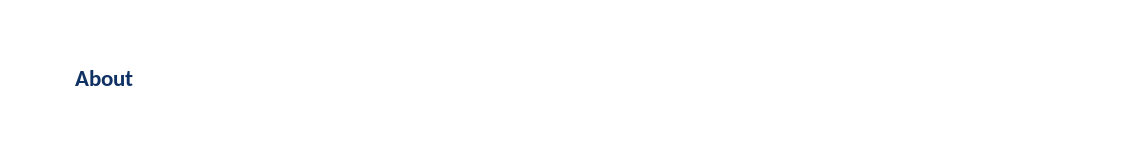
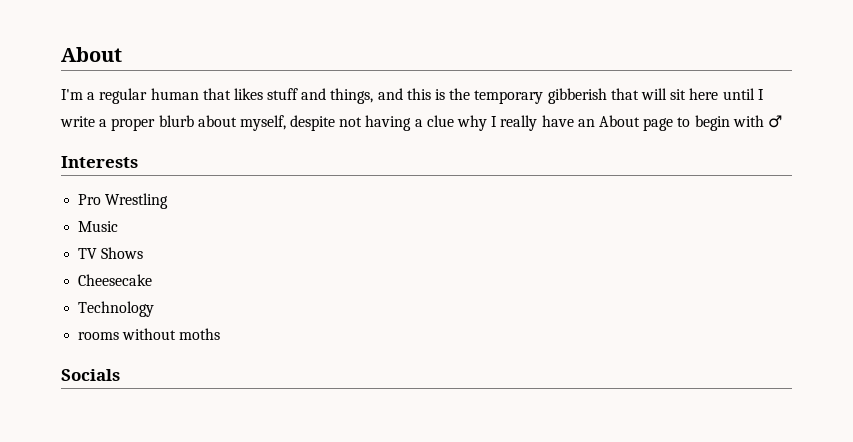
[75,70,133,86] About -> [61,47,122,62] [61,88,764,104] [60,115,782,131] [61,156,138,168] [78,193,169,209] [78,221,119,232] [78,247,144,259] [78,274,153,286] [78,301,155,317] [78,328,221,340] [61,369,120,381] About // I'm a regular human that likes stuff and things, and this is the temporary gibberish that will sit here until I write a proper blurb about myself, despite not having a clue why I really have an About page to begin with ♂ // Interests // Pro Wrestling // Music // TV Shows // Cheesecake // Technology // rooms without moths // Socials

